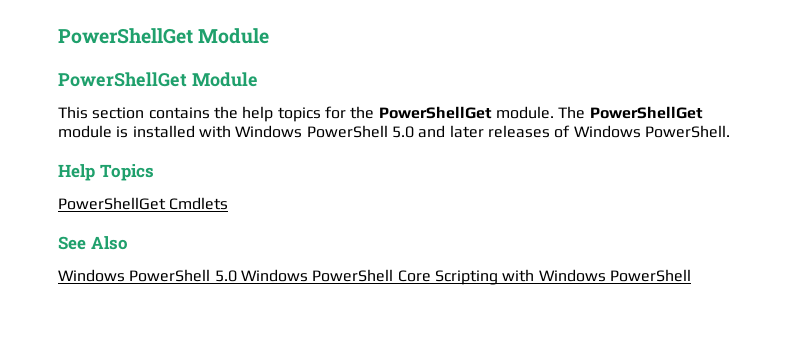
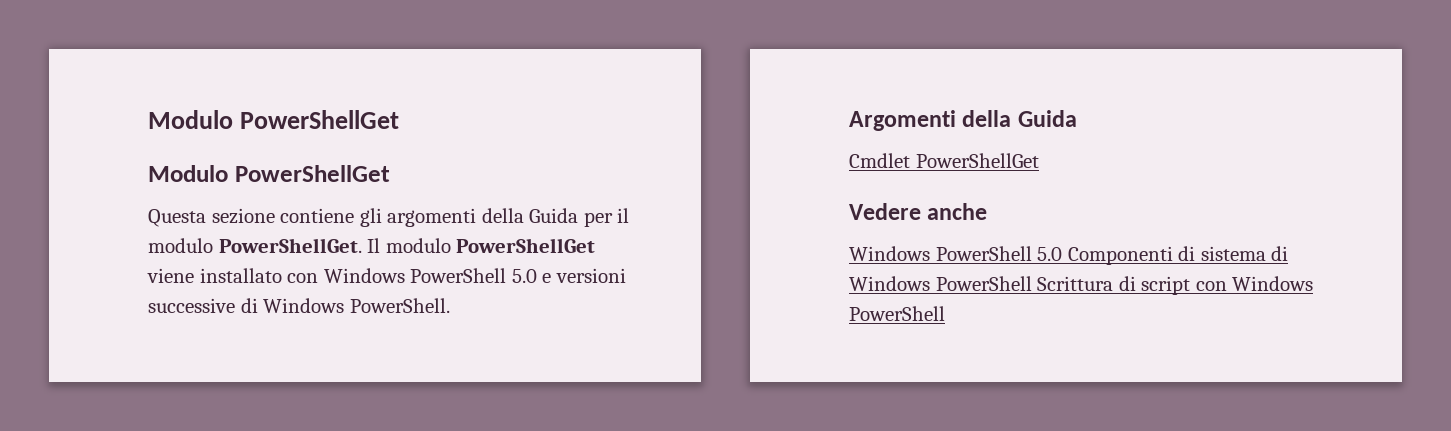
[58,28,270,44] [58,72,258,87] [58,106,703,122] [58,125,730,138] [58,164,154,181] [58,197,229,210] [58,236,128,250] [58,269,535,285] PowerShellGet Module // PowerShellGet Module // This section contains the help topics for the PowerShellGet module. The PowerShellGet module is installed with Windows PowerShell 5.0 and later releases of Windows PowerShell. // Help Topics // PowerShellGet Cmdlets // See Also // Windows PowerShell 5.0 Windows PowerShell Core Scripting with -> [148,110,400,129] [148,165,390,182] [148,208,630,227] [148,238,596,253] [147,268,626,283] [148,298,450,313] [849,110,1077,131] [849,153,1039,168] [849,203,988,220] [849,246,1289,265] [849,276,1227,295] Modulo PowerShellGet // Modulo PowerShellGet // Questa sezione contiene gli argomenti della Guida per il modulo PowerShellGet. Il modulo PowerShellGet viene installato con Windows PowerShell 5.0 e versioni successive di Windows PowerShell. // Argomenti della Guida // Cmdlet PowerShellGet // Vedere anche // Windows PowerShell 5.0 Componenti di sistema di Windows PowerShell Scrittura di script con

